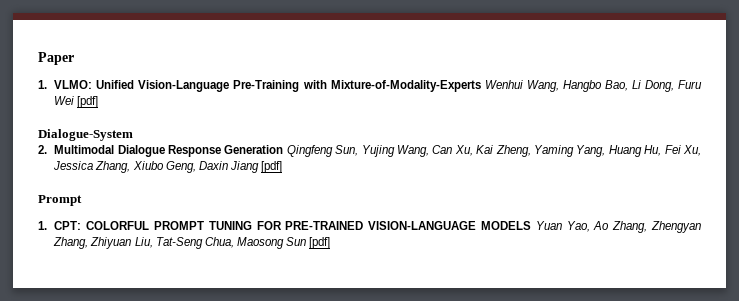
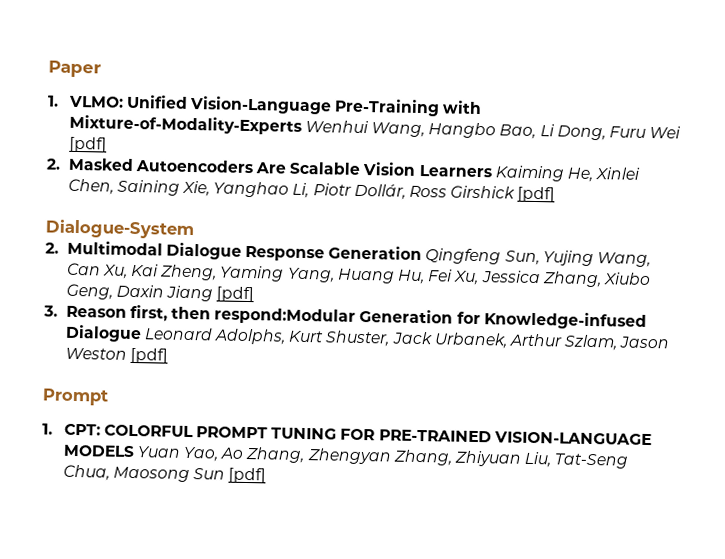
(99, 102) none -> [46,157,641,183] [67,178,556,203] // 2. Masked Autoencoders Are Scalable Vision Learners Kaiming He, Xinlei Chen, Saining Xie, Yanghao Li, Piotr Dollár, Ross Girshick [pdf]
(282, 167) none -> [43,304,647,330] [64,324,671,351] [64,347,168,364] // 3. Reason first, then respond:Modular Generation for Knowledge-infused Dialogue Leonard Adolphs, Kurt Shuster, Jack Urbanek, Arthur Szlam, Jason Weston [pdf]

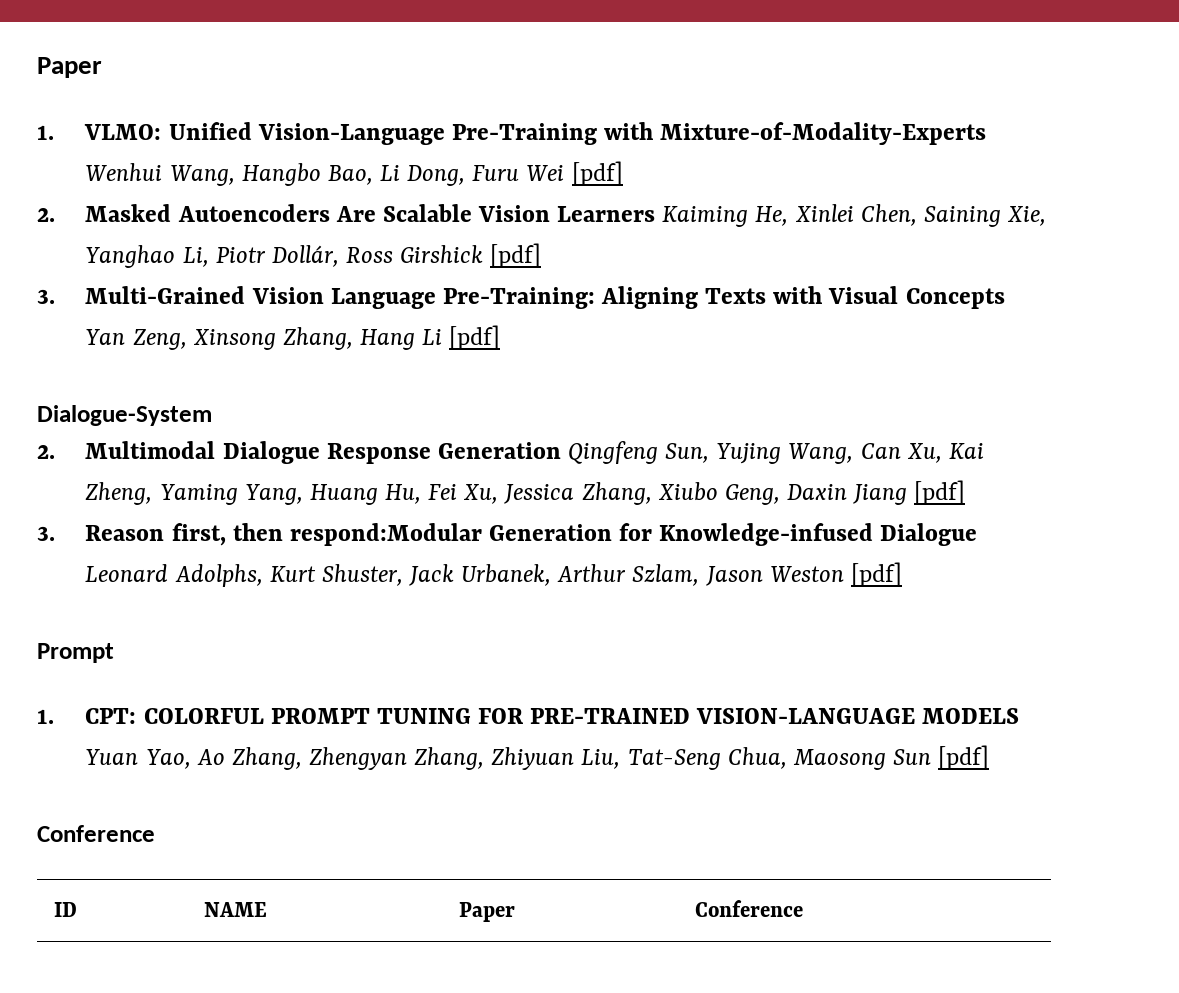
(556, 194) none -> [37,286,1005,309] [85,325,501,350] // 3. Multi-Grained Vision Language Pre-Training: Aligning Texts with Visual Concepts Yan Zeng, Xinsong Zhang, Hang Li [pdf]
(267, 475) none -> [37,825,155,842] [54,902,78,917] [204,902,268,917] [459,902,516,922] [695,900,804,917] // Conference // ID | NAME | Paper | Conference

